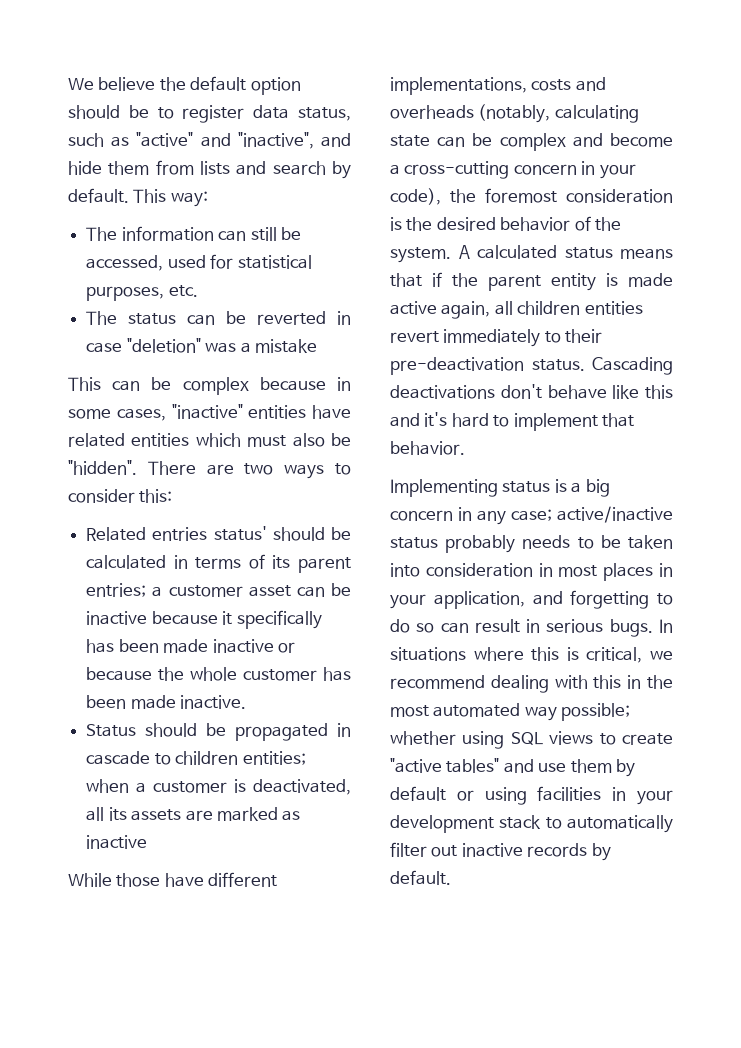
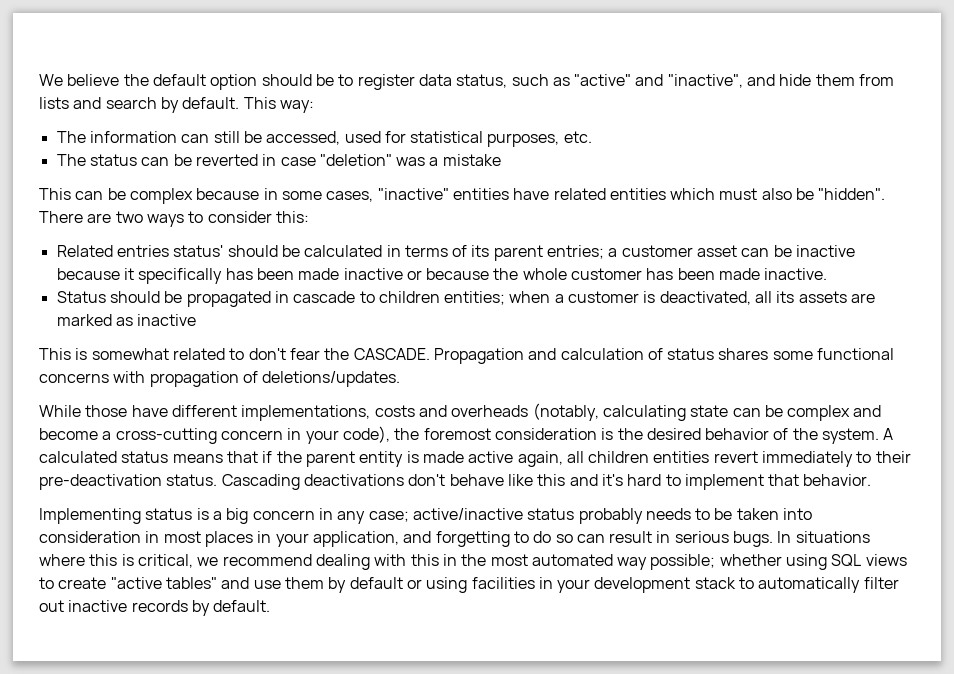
(148, 842) none -> [39,348,895,364] [39,371,401,387] // This is somewhat related to don't fear the CASCADE. Propagation and calculation of status shares some functional concerns with propagation of deletions/updates.

